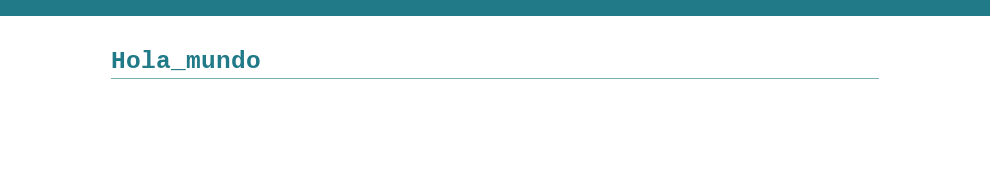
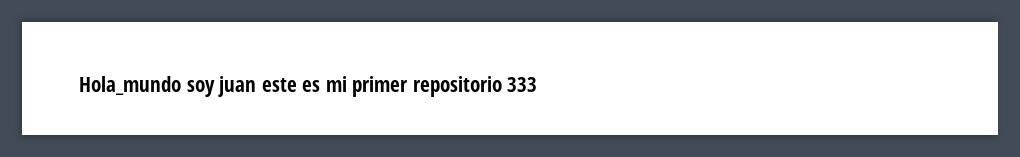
(261, 60) none -> [186,76,538,97] soy juan este es mi primer repositorio 333

